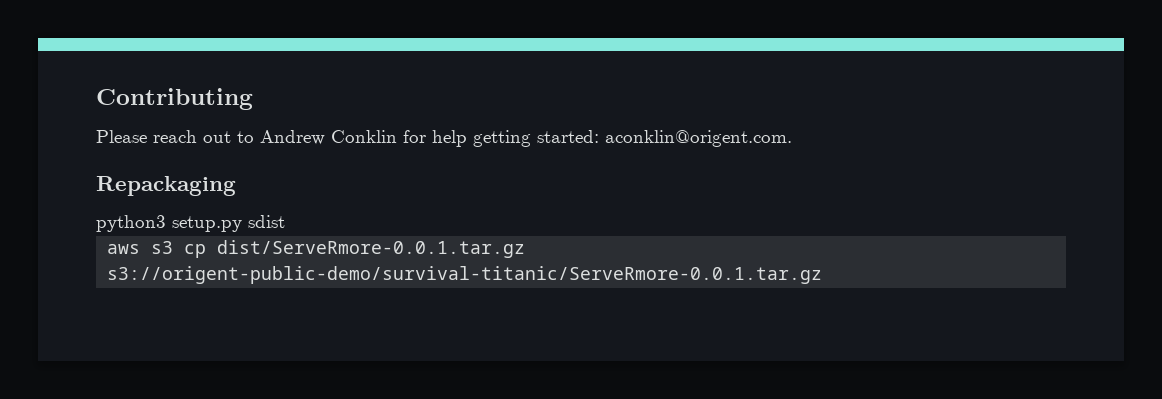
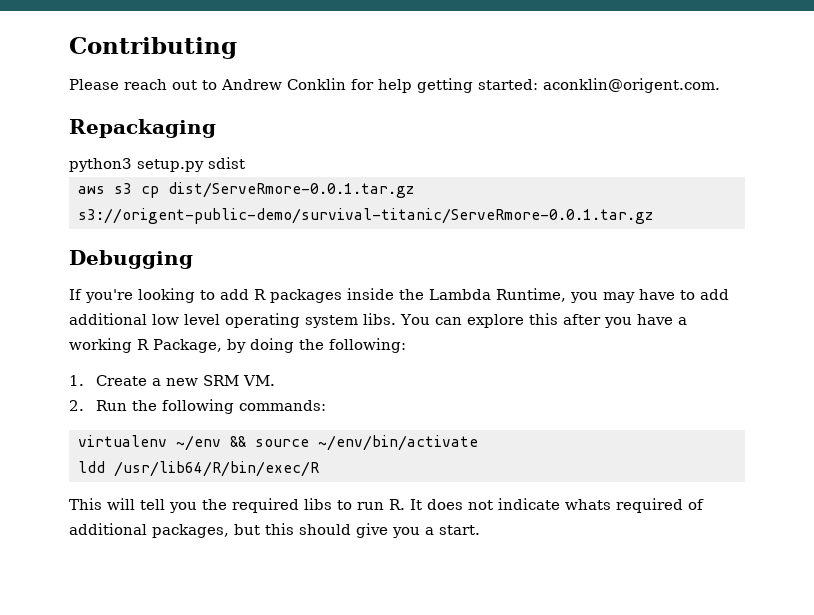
(823, 275) none -> [69,250,193,269] [69,288,729,303] [69,313,687,328] [69,338,406,353] [69,375,276,386] [69,399,327,414] [77,435,478,451] [77,461,319,477] [69,498,704,513] [69,523,480,538] // Debugging // If you're looking to add R packages inside the Lambda Runtime, you may have to add additional low level operating system libs. You can explore this after you have a working R Package, by doing the following: // 1. Create a new SRM VM. // 2. Run the following commands: // virtualenv ~/env && source ~/env/bin/activate // ldd /usr/lib64/R/bin/exec/R // This will tell you the required libs to run R. It does not indicate whats required of additional packages, but this should give you a start.

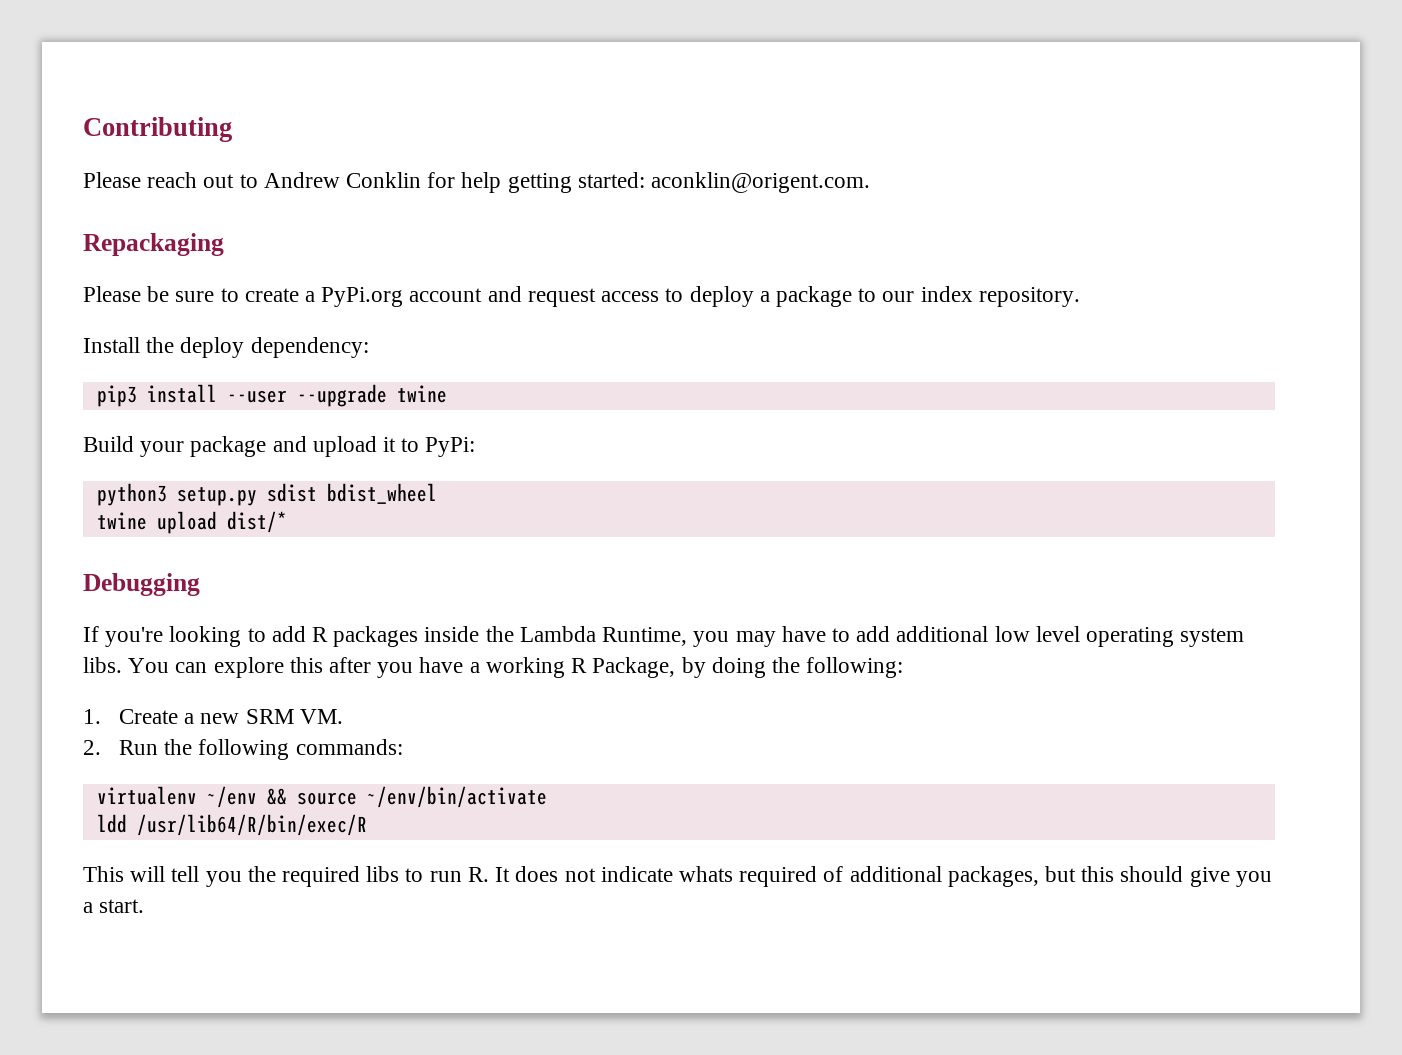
[69,157,245,172] [77,182,414,198] [77,208,653,224] python3 setup.py sdist // aws s3 cp dist/ServeRmore-0.0.1.tar.gz s3://origent-public-demo/survival-titanic/ServeRmore-0.0.1.tar.gz -> [83,286,1080,307] [83,337,369,358] [96,384,447,407] [83,436,476,457] [96,483,437,506] [96,511,287,534] Please be sure to create a PyPi.org account and request access to deploy a package to our index repository. // Install the deploy dependency: // pip3 install --user --upgrade twine // Build your package and upload it to PyPi: // python3 setup.py sdist bdist_wheel // twine upload dist/*

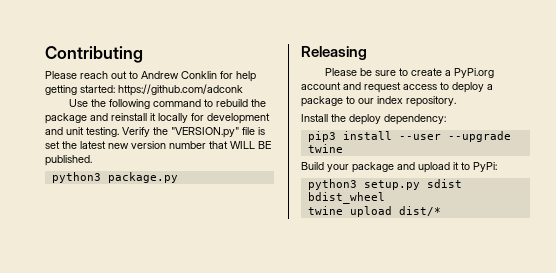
[651,172,871,193] [83,233,224,256] aconklin@origent.com. // Repackaging -> [118,84,243,96] [69,99,267,109] [45,113,270,124] [45,127,265,138] [45,141,271,149] [45,155,92,166] [51,172,178,183] [301,46,367,60] https://github.com/adconk // Use the following command to rebuild the package and reinstall it locally for development and unit testing. Verify the "VERSION.py" file is set the latest new version number that WILL BE published. // python3 package.py // Releasing
[83,573,200,596] [83,626,1245,647] [83,657,904,678] [83,709,343,724] [83,739,403,760] [96,786,547,808] [96,814,367,836] [83,866,1272,887] [83,899,145,913] // Debugging // If you're looking to add R packages inside the Lambda Runtime, you may have to add additional low level operating system libs. You can explore this after you have a working R Package, by doing the following: // 1. Create a new SRM VM. // 2. Run the following commands: // virtualenv ~/env && source ~/env/bin/activate // ldd /usr/lib64/R/bin/exec/R // This will tell you the required libs to run R. It does not indicate whats required of additional packages, but this should give you a start. -> (441, 211) none

